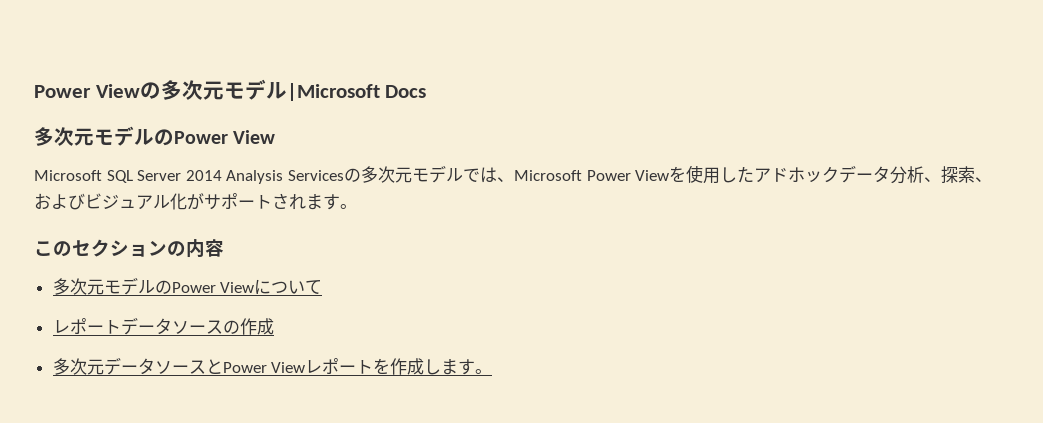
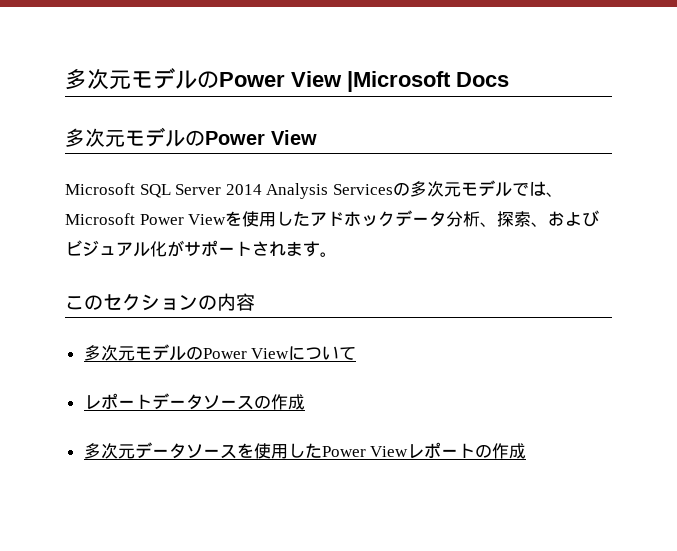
[34,79,287,100] Power Viewの多次元モデル -> [65,68,342,90] 多次元モデルのPower View
[205,359,223,374] と -> [236,443,322,459] を使用した
[373,358,493,375] を作成します。 -> [475,443,527,459] の作成

